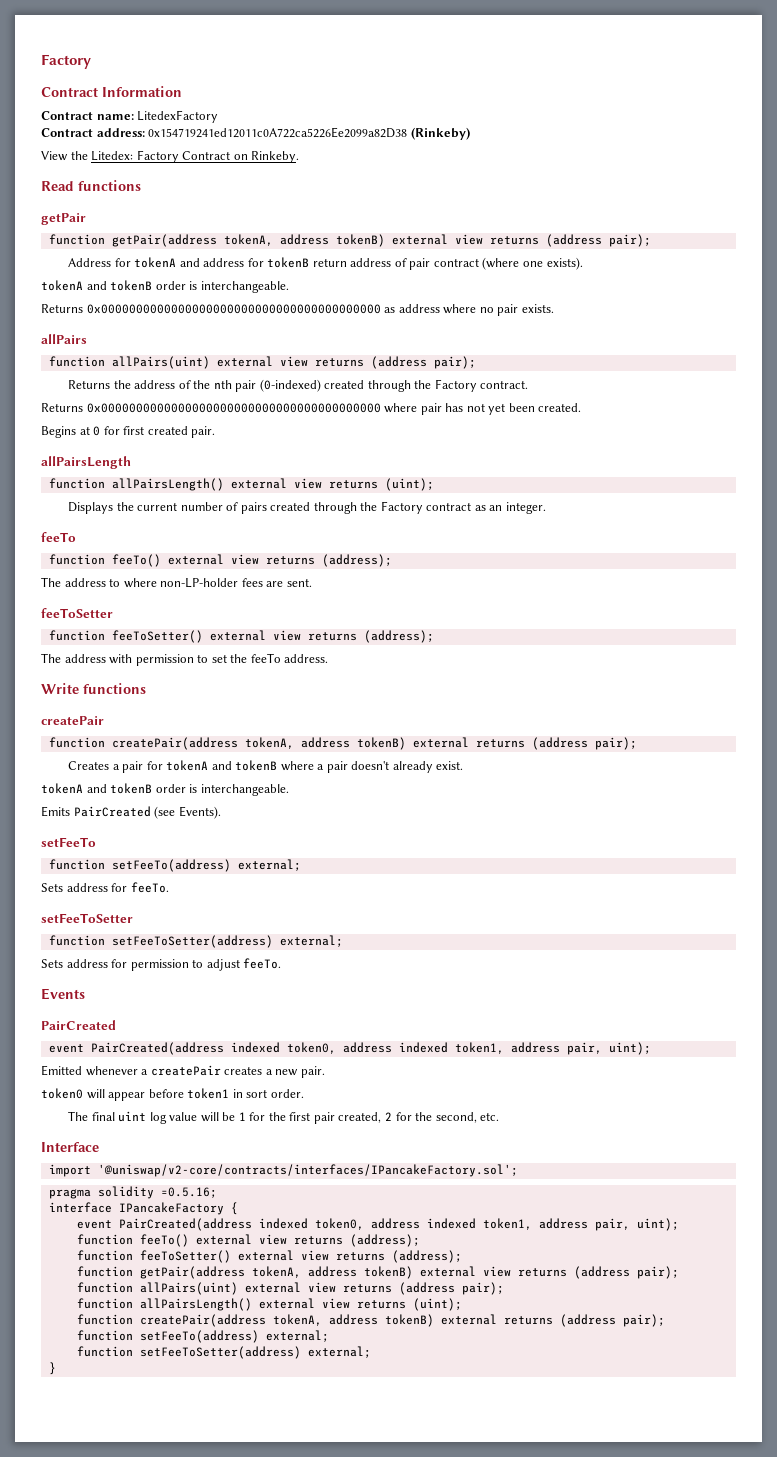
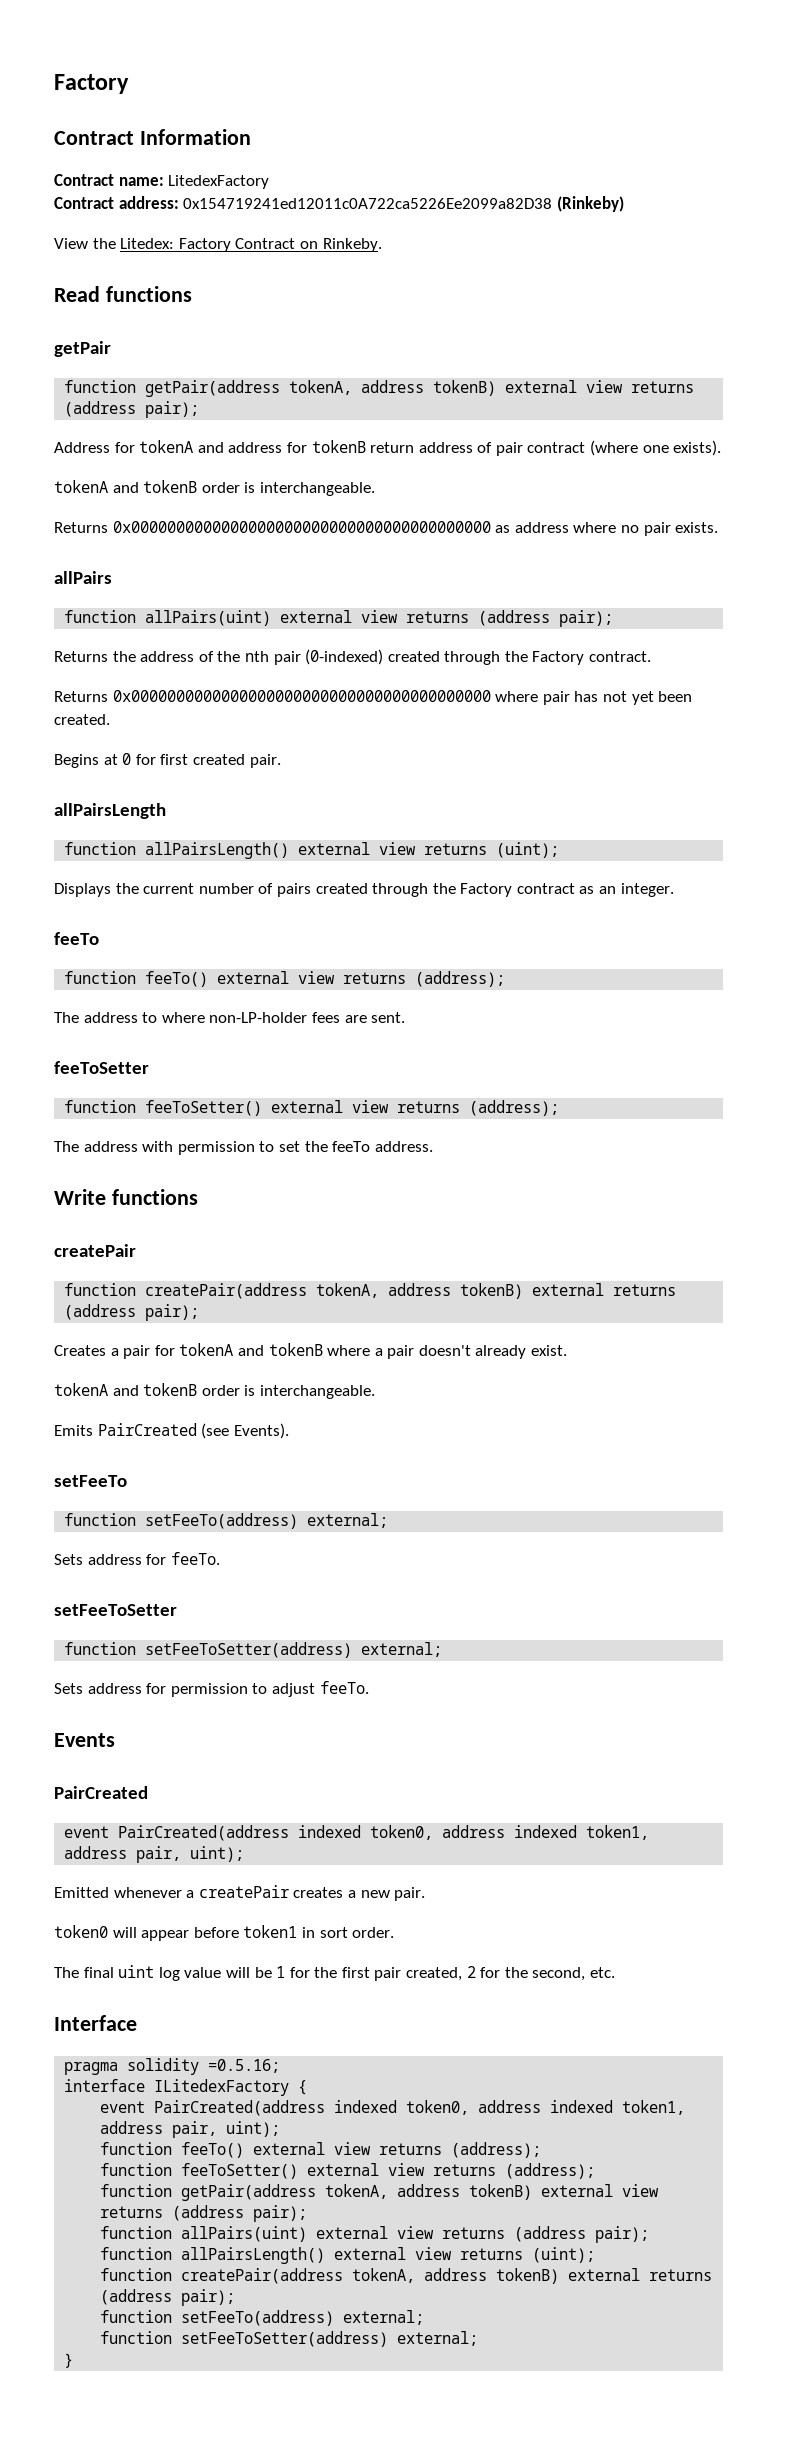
[48,1164,518,1177] // import '@uniswap/v2-core/contracts/interfaces/IPancakeFactory.sol'; -> (137, 2023) none
[118,1202,224,1215] IPancakeFactory -> [154,2079,290,2096] ILitedexFactory

